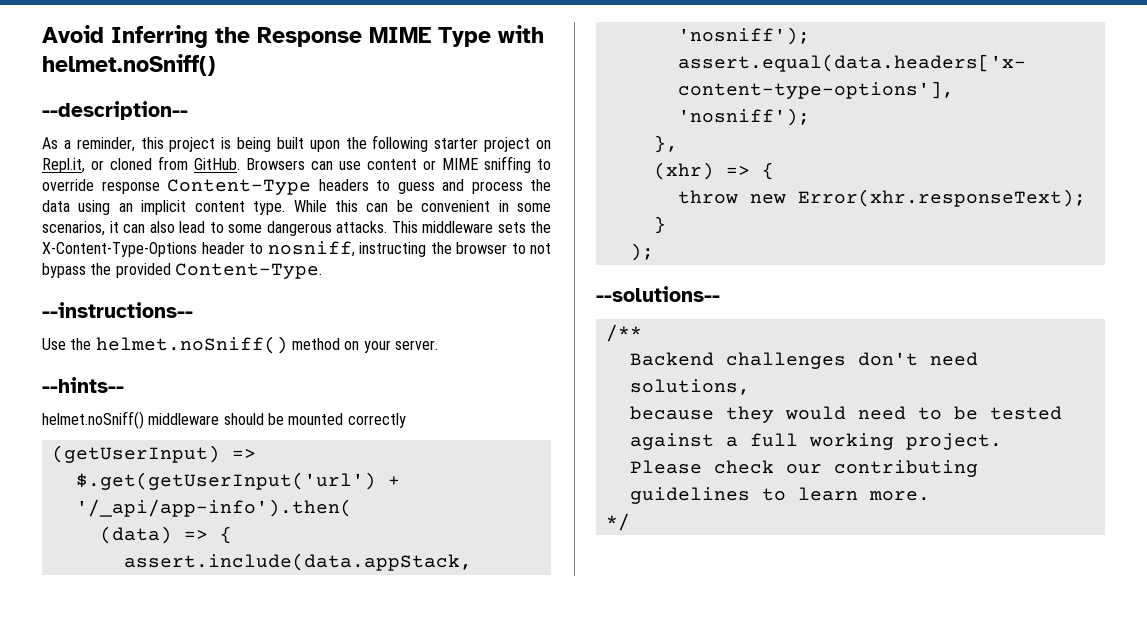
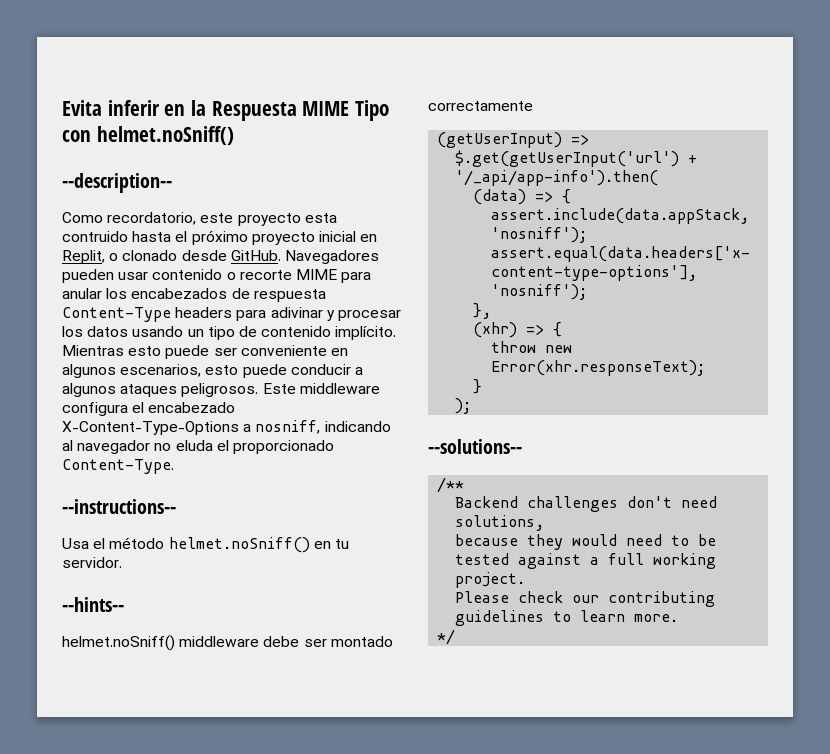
[42,25,544,48] [42,54,215,76] [42,101,188,120] [42,135,552,152] [42,156,551,173] [42,179,551,195] [42,200,552,215] [42,221,551,236] [42,241,551,257] [42,263,322,279] [42,302,193,318] [42,336,438,354] Avoid Inferring the Response MIME Type with helmet.noSniff() // --description-- // As a reminder, this project is being built upon the following starter project on Repl.it, or cloned from GitHub. Browsers can use content or MIME sniffing to override response Content-Type headers to guess and process the data using an implicit content type. While this can be convenient in some scenarios, it can also lead to some dangerous attacks. This middleware sets the X-Content-Type-Options header to nosniff, instructing the browser to not bypass the provided Content-Type. // --instructions-- // Use the helmet.noSniff() method on your server. -> [62,100,390,121] [62,126,234,145] [62,173,172,193] [62,212,337,226] [62,230,378,245] [62,250,379,264] [62,269,372,283] [62,288,326,302] [62,307,401,322] [62,326,397,340] [62,345,348,359] [62,364,363,378] [62,383,380,397] [62,402,236,416] [62,420,391,435] [62,440,334,454] [62,459,174,474] [62,499,176,514] [62,537,349,553] [62,557,122,568] Evita inferir en la Respuesta MIME Tipo con helmet.noSniff() // --description-- // Como recordatorio, este proyecto esta contruido hasta el próximo proyecto inicial en Replit, o clonado desde GitHub. Navegadores pueden usar contenido o recorte MIME para anular los encabezados de respuesta Content-Type headers para adivinar y procesar los datos usando un tipo de contenido implícito. Mientras esto puede ser conveniente en algunos escenarios, esto puede conducir a algunos ataques peligrosos. Este middleware configura el encabezado X-Content-Type-Options a nosniff, indicando al navegador no eluda el proporcionado Content-Type. // --instructions-- // Usa el método helmet.noSniff() en tu servidor.
[223,413,406,428] should be mounted correctly -> [263,636,393,647] [428,101,533,111] debe ser montado correctamente

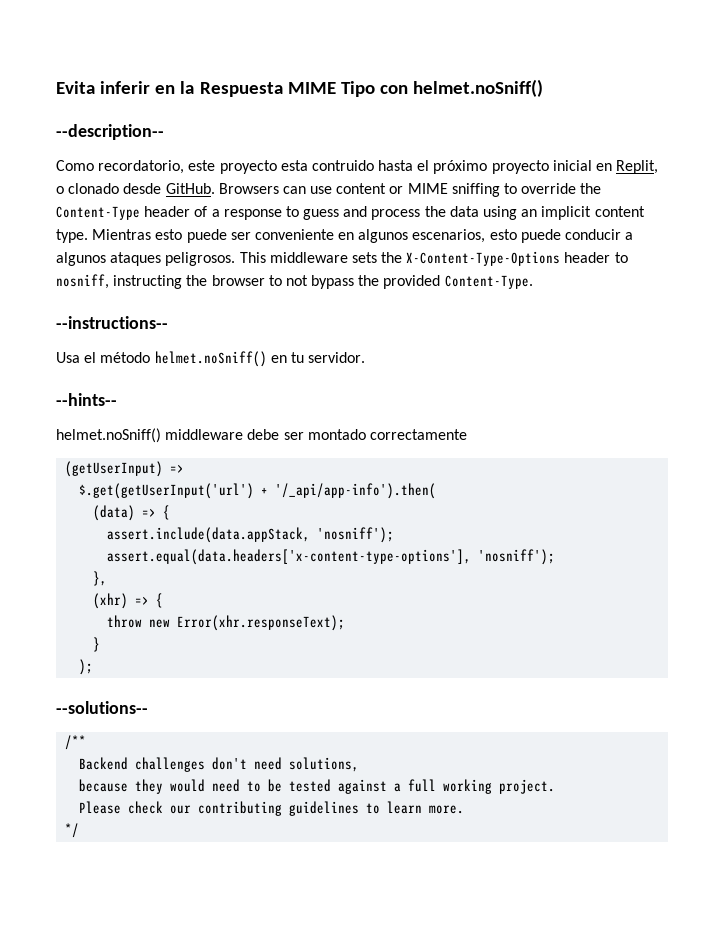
[284,250,379,264] [62,269,372,283] [62,288,326,302] [62,307,401,322] [62,326,397,340] Navegadores pueden usar contenido o recorte MIME para anular los encabezados de respuesta Content-Type headers para adivinar y procesar los datos usando un tipo de contenido implícito. -> [218,183,602,197] [56,206,645,220] [56,229,88,243] Browsers can use content or MIME sniffing to override the Content-Type header of a response to guess and process the data using an implicit content type.
[262,383,380,394] [62,402,236,416] [62,420,391,435] [62,440,334,454] Este middleware configura el encabezado X-Content-Type-Options a nosniff, indicando al navegador no eluda el proporcionado -> [239,251,628,266] [56,274,441,289] This middleware sets the X-Content-Type-Options header to nosniff, instructing the browser to not bypass the provided

